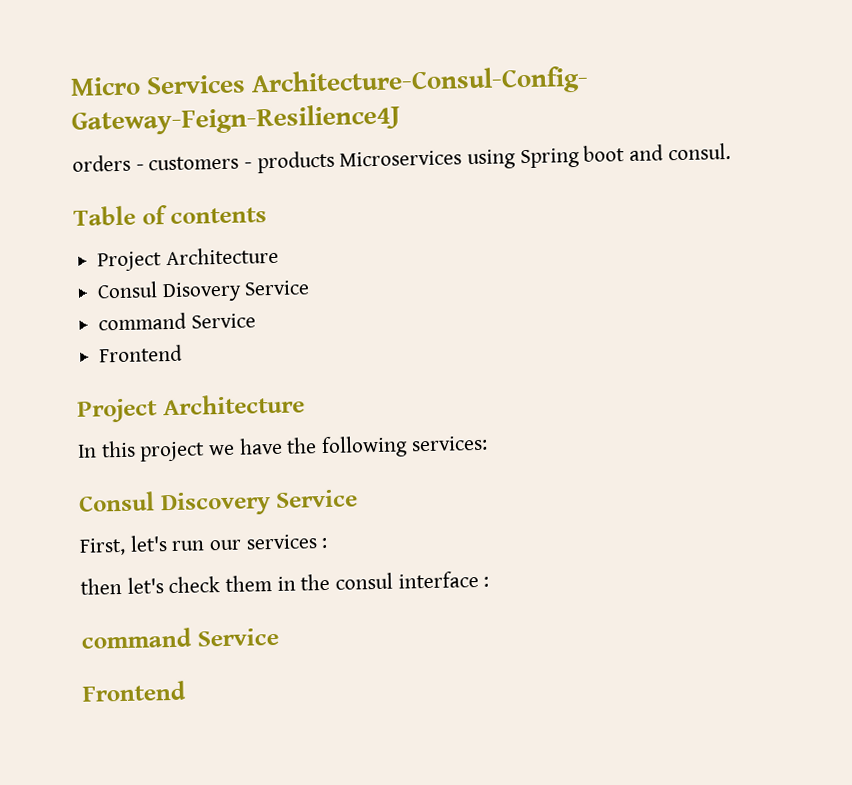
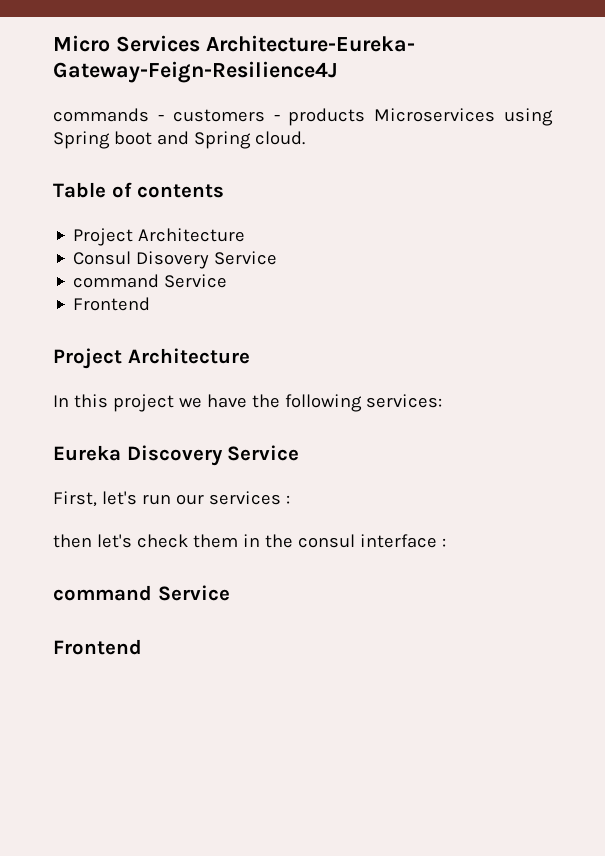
[251,65,590,99] Architecture-Consul-Config- -> [205,35,415,52] Architecture-Eureka-
[72,154,131,172] orders -> [53,108,149,122] commands
[667,143,731,161] consul. -> [193,131,305,149] Spring cloud.
[78,491,155,512] Consul -> [53,445,121,461] Eureka

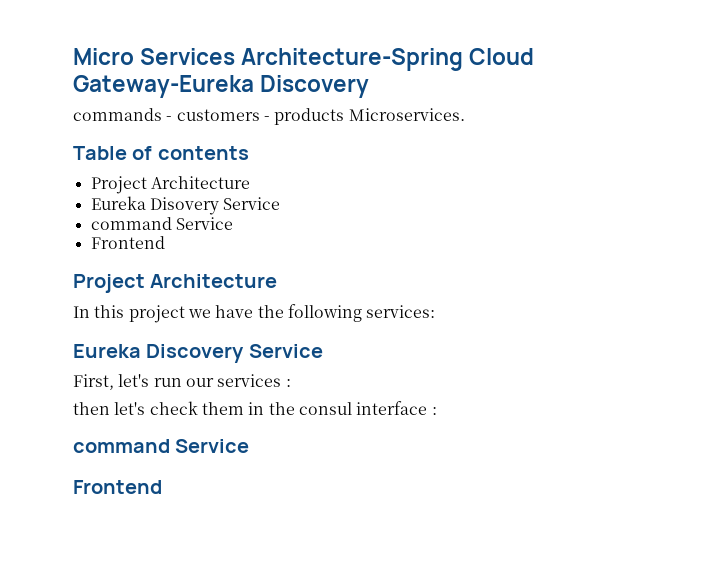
[205,35,415,52] [53,61,338,83] Architecture-Eureka- Gateway-Feign-Resilience4J -> [241,48,535,71] [73,75,370,98] Architecture-Spring Cloud Gateway-Eureka Discovery
[374,108,553,126] [53,131,305,149] Microservices using Spring boot and Spring cloud. -> [348,108,465,121] Microservices.
[73,251,132,265] Consul -> [90,196,146,210] Eureka

